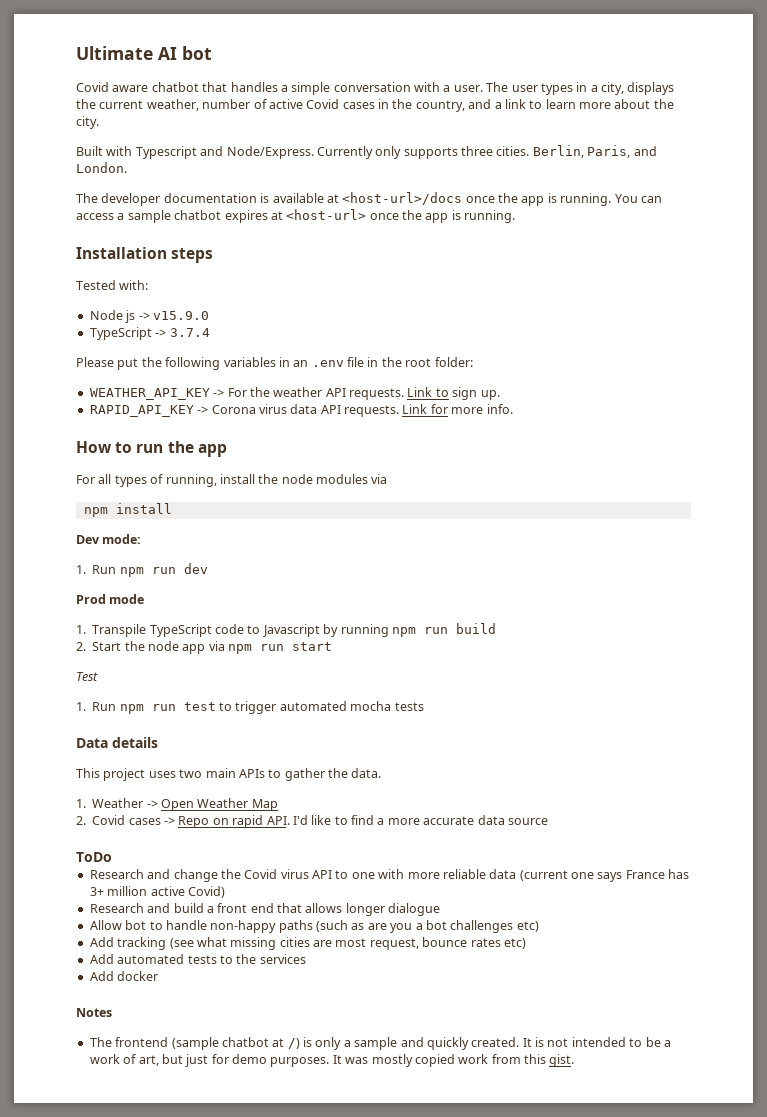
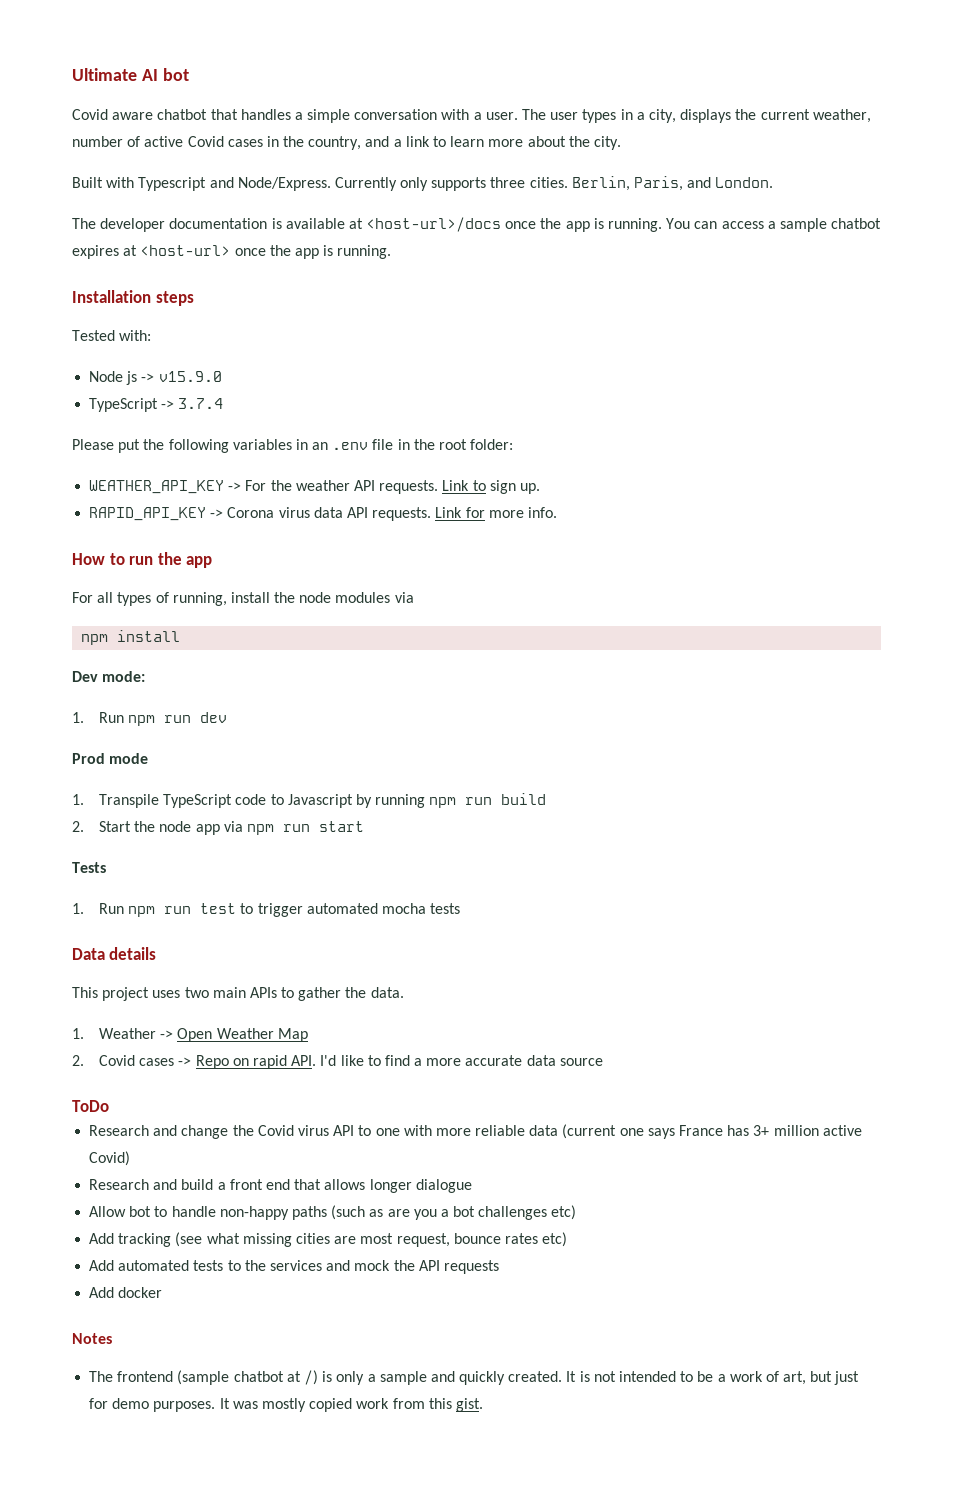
[76,672,98,681] Test -> [72,862,106,873] Tests
(306, 959) none -> [326,1260,499,1274] and mock the API requests

